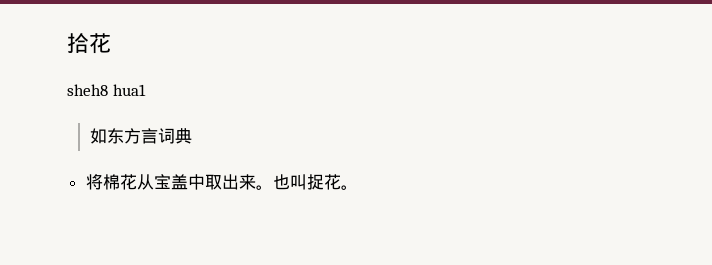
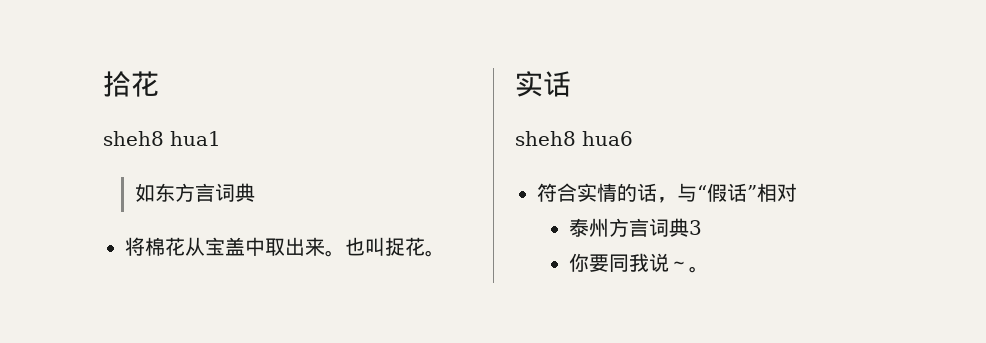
(358, 187) none -> [515,71,571,97] [515,131,633,146] [537,183,797,203] [568,218,702,238] [568,253,709,273] // 实话 // sheh8 hua6 // 符合实情的话，与“假话”相对 // 泰州方言词典3 // 你要同我说～。

